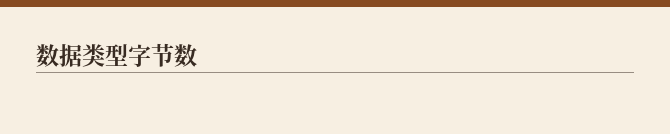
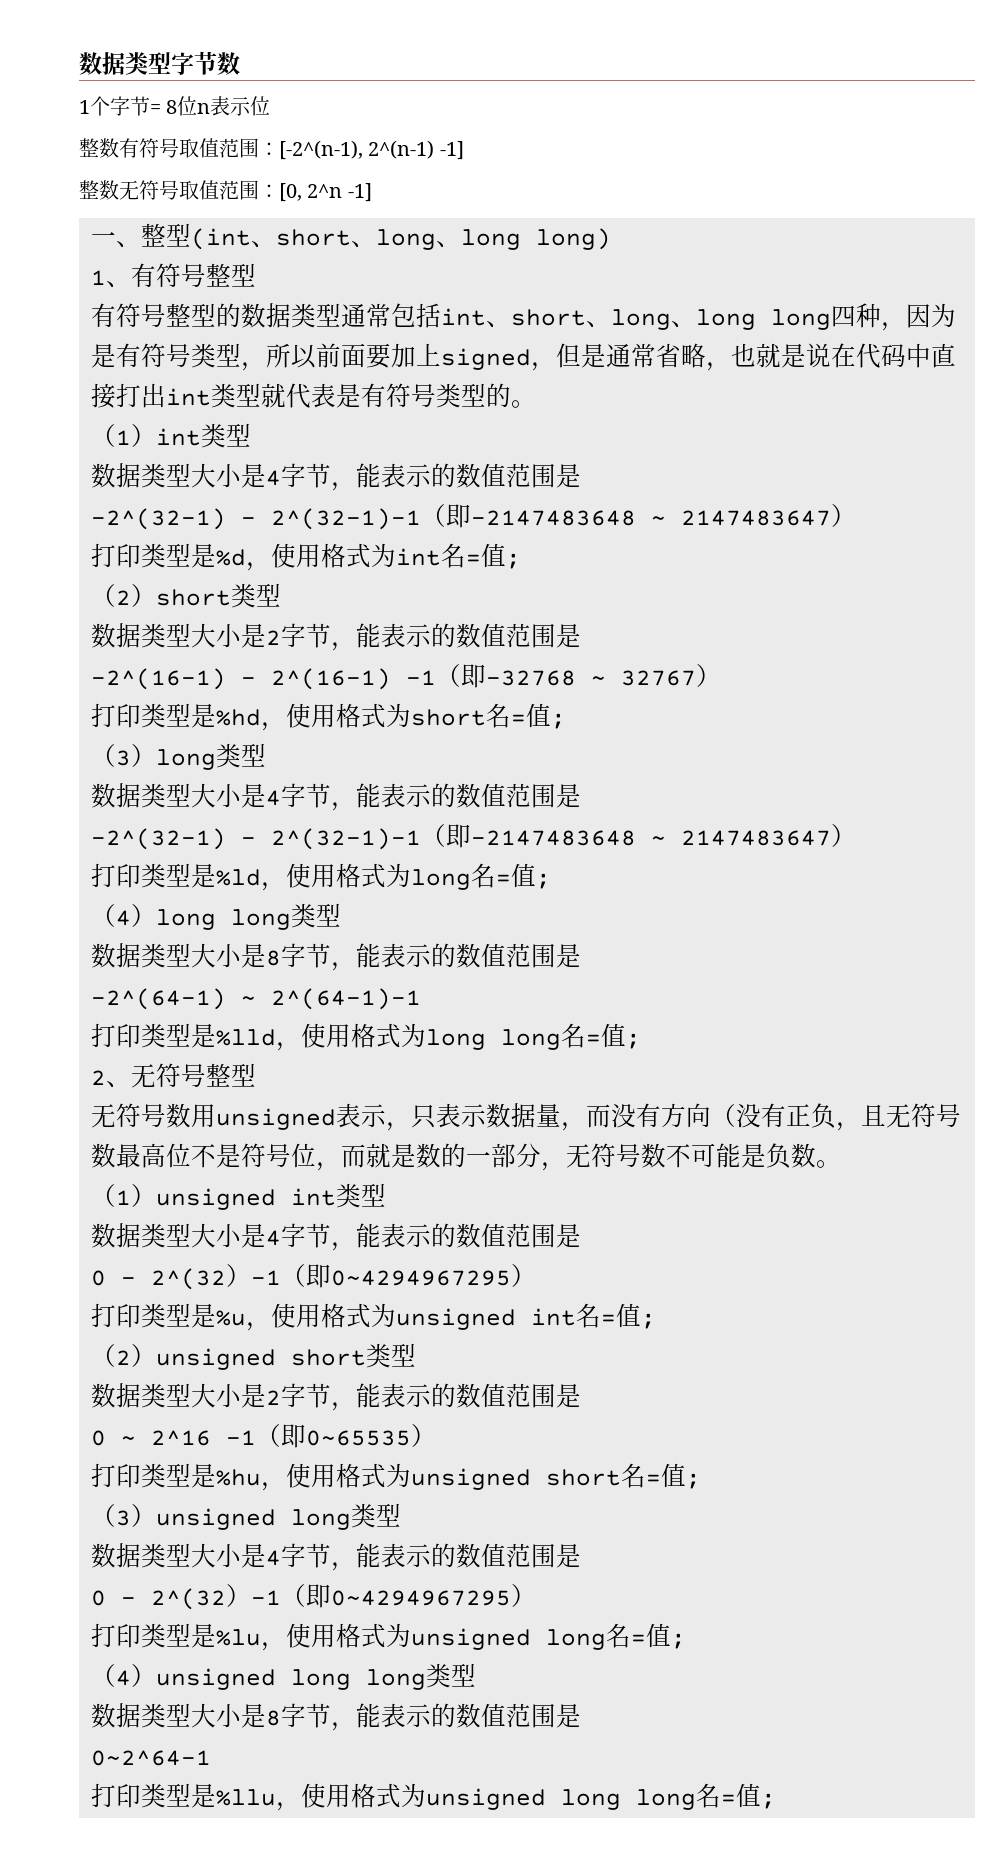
(197, 55) none -> [79,96,271,116] [79,138,464,160] [79,180,372,202] [91,223,611,250] [91,263,256,288] [91,303,956,331] [91,343,956,371] [91,383,536,408] [91,423,251,448] [91,463,581,491] [91,504,856,530] [91,543,521,571] [91,583,281,608] [91,623,581,651] [91,664,721,690] [91,703,566,731] [91,743,266,770] [91,783,581,811] [91,824,856,850] [91,863,551,891] [91,903,341,930] [91,943,581,971] [91,988,421,1010] [91,1023,641,1051] [91,1063,256,1088] [91,1103,961,1131] [91,1143,841,1171] [91,1183,386,1210] [91,1223,581,1251] [91,1264,536,1290] [91,1303,656,1331] [91,1343,416,1370] [91,1383,581,1411] [91,1424,436,1448] [91,1463,701,1491] [91,1503,401,1530] [91,1543,581,1571] [91,1584,536,1610] [91,1623,686,1651] [91,1663,476,1690] [91,1703,581,1731] [91,1750,211,1766] [91,1783,776,1811] // 1个字节= 8位n表示位 // 整数有符号取值范围：[-2^(n-1), 2^(n-1) -1] // 整数无符号取值范围：[0, 2^n -1] // 一、整型(int、short、long、long long) // 1、有符号整型 // 有符号整型的数据类型通常包括int、short、long、long long四种，因为是有符号类型，所以前面要加上signed，但是通常省略，也就是说在代码中直接打出int类型就代表是有符号类型的。 // （1）int类型 // 数据类型大小是4字节，能表示的数值范围是 // -2^(32-1) – 2^(32-1)-1（即-2147483648 ~ 2147483647） // 打印类型是%d，使用格式为int名=值; // （2）short类型 // 数据类型大小是2字节，能表示的数值范围是 // -2^(16-1) – 2^(16-1) -1（即-32768 ~ 32767） // 打印类型是%hd，使用格式为short名=值; // （3）long类型 // 数据类型大小是4字节，能表示的数值范围是 // -2^(32-1) – 2^(32-1)-1（即-2147483648 ~ 2147483647） // 打印类型是%ld，使用格式为long名=值; // （4）long long类型 // 数据类型大小是8字节，能表示的数值范围是 // -2^(64-1) ~ 2^(64-1)-1 // 打印类型是%lld，使用格式为long long名=值; // 2、无符号整型 // 无符号数用unsigned表示，只表示数据量，而没有方向（没有正负，且无符号数最高位不是符号位，而就是数的一部分，无符号数不可能是负数。 // （1）unsigned int类型 // 数据类型大小是4字节，能表示的数值范围是 // 0 – 2^(32）-1（即0~4294967295） // 打印类型是%u，使用格式为unsigned int名=值; // （2）unsigned short类型 // 数据类型大小是2字节，能表示的数值范围是 // 0 ~ 2^16 -1（即0~65535） // 打印类型是%hu，使用格式为unsigned short名=值; // （3）unsigned long类型 // 数据类型大小是4字节，能表示的数值范围是 // 0 – 2^(32）-1（即0~4294967295） // 打印类型是%lu，使用格式为unsigned long名=值; // （4）unsigned long long类型 // 数据类型大小是8字节，能表示的数值范围是 // 0~2^64-1 // 打印类型是%llu，使用格式为unsigned long long名=值;

